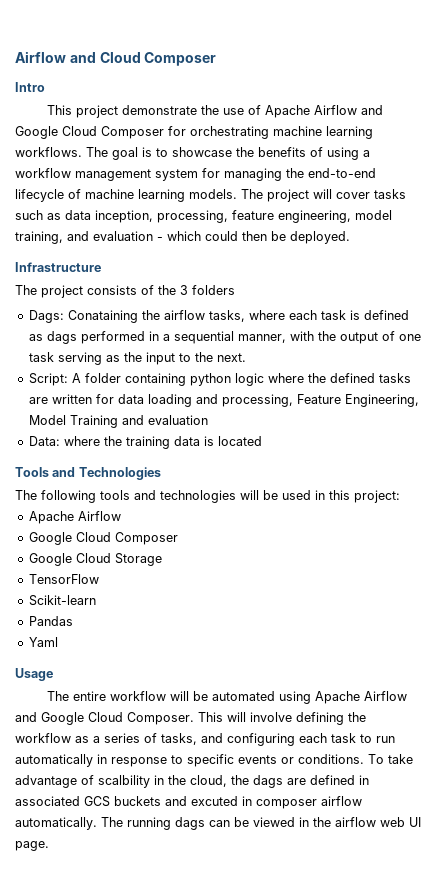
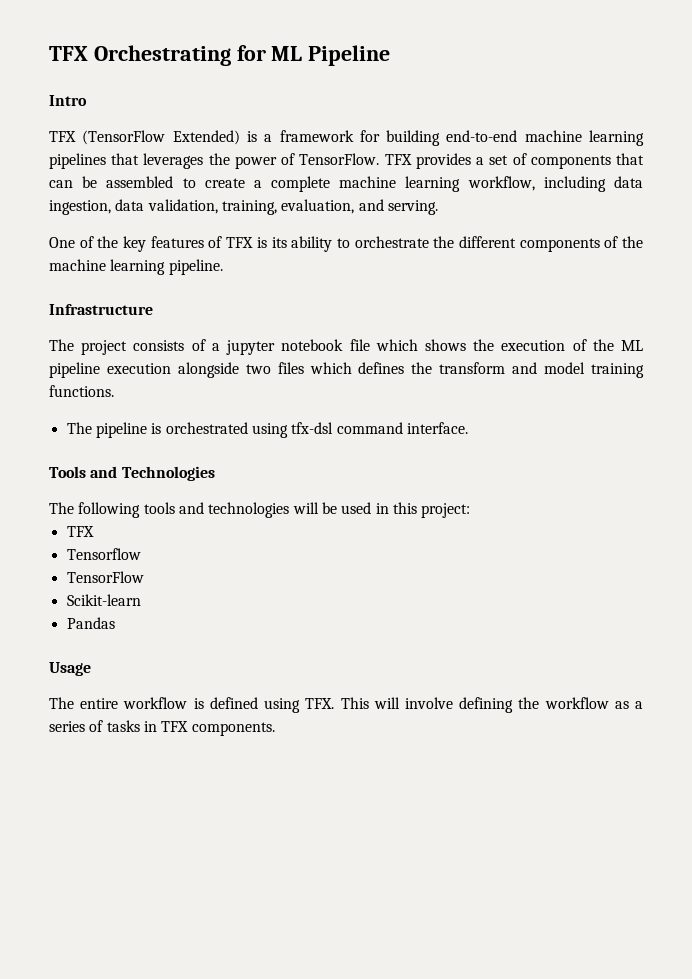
[15,51,217,66] [15,82,45,92] [47,105,384,118] [15,126,373,139] [15,147,370,160] [15,168,376,181] [15,189,406,202] [15,210,392,223] [15,231,350,244] Airflow and Cloud Composer // Intro // This project demonstrate the use of Apache Airflow and Google Cloud Composer for orchestrating machine learning workflows. The goal is to showcase the benefits of using a workflow management system for managing the end-to-end lifecycle of machine learning models. The project will cover tasks such as data inception, processing, feature engineering, model training, and evaluation - which could then be deployed. -> [49,45,391,66] [49,95,87,106] [49,130,644,146] [49,153,644,169] [49,176,643,192] [49,199,438,215] [49,236,643,252] [49,259,223,275] TFX Orchestrating for ML Pipeline // Intro // TFX (TensorFlow Extended) is a framework for building end-to-end machine learning pipelines that leverages the power of TensorFlow. TFX provides a set of components that can be assembled to create a complete machine learning workflow, including data ingestion, data validation, training, evaluation, and serving. // One of the key features of TFX is its ability to orchestrate the different components of the machine learning pipeline.
[158,285,235,295] [28,310,409,323] [28,331,421,344] [28,352,246,365] [28,373,411,386] [28,394,419,407] [28,415,208,428] [28,436,262,449] the 3 folders // Dags: Conataining the airflow tasks, where each task is defined as dags performed in a sequential manner, with the output of one task serving as the input to the next. // Script: A folder containing python logic where the defined tasks are written for data loading and processing, Feature Engineering, Model Training and evaluation // Data: where the training data is located -> [211,339,643,355] [49,362,645,378] [49,385,114,397] [66,422,468,438] a jupyter notebook file which shows the execution of the ML pipeline execution alongside two files which defines the transform and model training functions. // The pipeline is orchestrated using tfx-dsl command interface.
[28,511,121,524] [28,532,178,545] [28,553,162,566] Apache Airflow // Google Cloud Composer // Google Cloud Storage -> [66,526,94,537] [66,548,141,560] TFX // Tensorflow
[28,637,58,647] // Yaml -> (115, 623) none
[170,691,408,704] [15,712,194,725] will be automated using Apache Airflow and Google Cloud Composer. -> [193,697,335,713] is defined using TFX.
[161,733,395,746] [15,754,413,767] [15,775,369,788] [15,796,362,809] [15,817,421,830] [15,841,49,851] tasks, and configuring each task to run automatically in response to specific events or conditions. To take advantage of scalbility in the cloud, the dags are defined in associated GCS buckets and excuted in composer airflow automatically. The running dags can be viewed in the airflow web UI page. -> [106,720,275,736] tasks in TFX components.

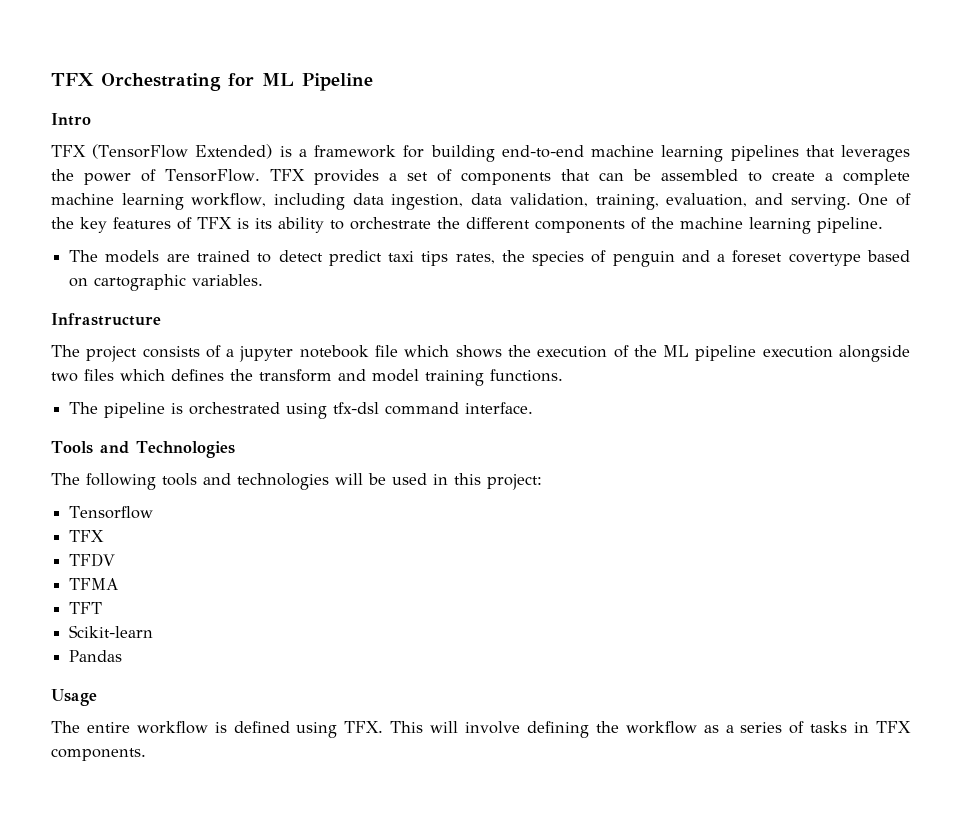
(438, 207) // -> (851, 202) none
(223, 267) none -> [69,250,910,267] [69,274,264,291] // The models are trained to detect predict taxi tips rates, the species of penguin and a foreset covertype based on cartographic variables.
(471, 510) none -> [69,506,154,519] // Tensorflow
[66,548,141,560] [66,571,144,583] Tensorflow // TensorFlow -> [69,553,116,567] [69,578,119,590] [69,602,103,614] TFDV // TFMA // TFT

